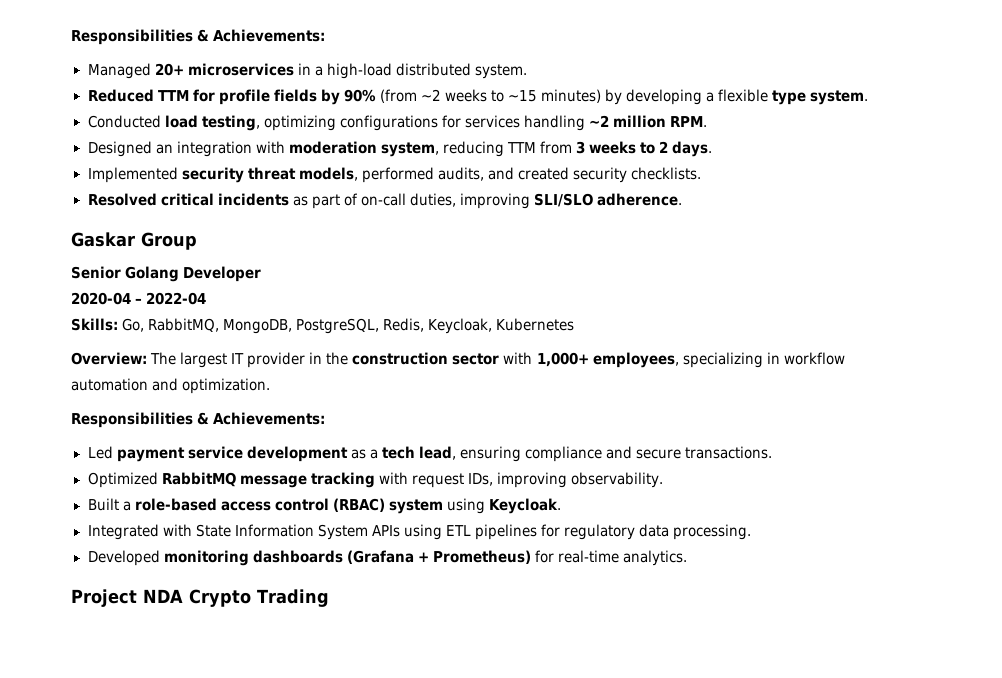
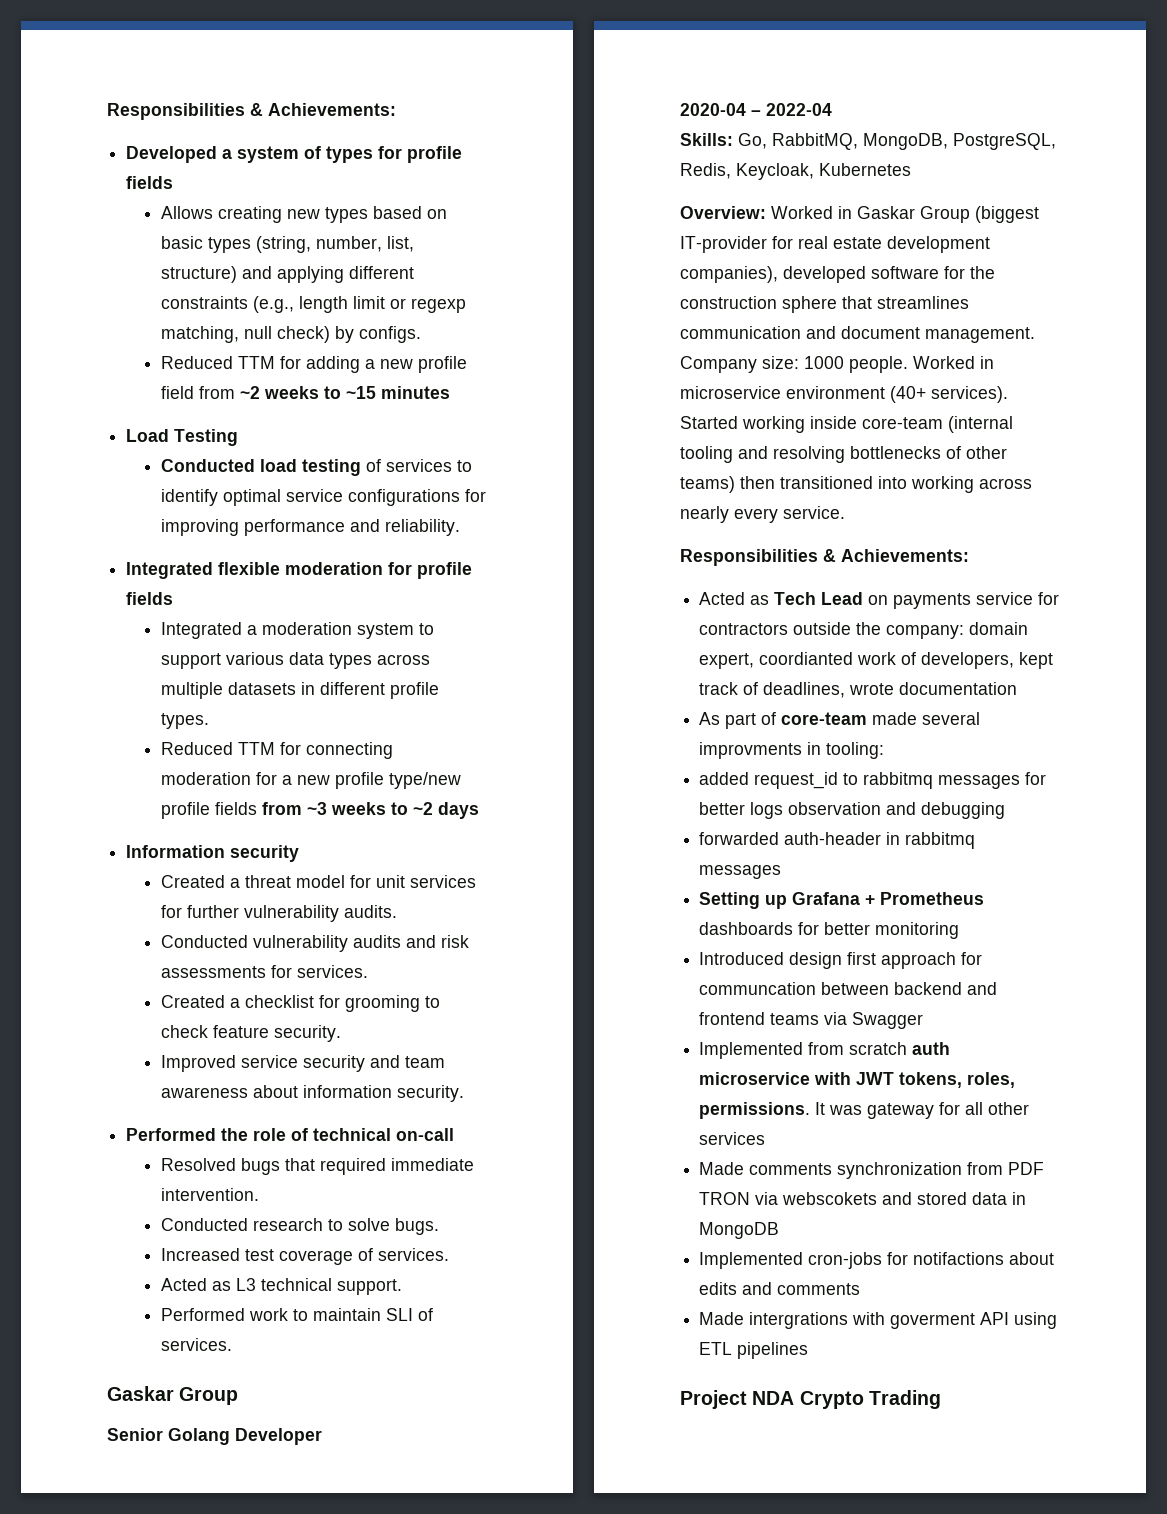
[71,29,326,45] [87,63,527,79] [87,89,869,105] [87,115,707,131] [87,141,713,157] [87,167,701,183] [87,193,682,209] Responsibilities & Achievements: // Managed 20+ microservices in a high-load distributed system. // Reduced TTM for profile fields by 90% (from ~2 weeks to ~15 minutes) by developing a flexible type system. // Conducted load testing, optimizing configurations for services handling ~2 million RPM. // Designed an integration with moderation system, reducing TTM from 3 weeks to 2 days. // Implemented security threat models, performed audits, and created security checklists. // Resolved critical incidents as part of on-call duties, improving SLI/SLO adherence. -> [107,103,396,120] [126,146,463,163] [126,176,174,189] [160,206,447,223] [160,236,414,253] [160,266,414,283] [160,296,466,313] [160,326,421,343] [160,356,467,373] [160,386,450,399] [126,429,239,446] [160,459,472,476] [160,489,486,506] [160,519,460,536] [126,562,473,579] [126,592,174,605] [160,622,434,639] [160,652,430,669] [160,682,439,699] [160,713,209,729] [160,742,393,759] [160,772,461,789] [160,802,479,819] [126,845,300,862] [160,875,476,888] [160,905,397,922] [160,935,469,952] [160,965,368,978] [160,995,440,1012] [160,1025,341,1042] [160,1055,445,1072] [160,1085,464,1102] [126,1128,455,1141] [160,1158,474,1175] [160,1188,259,1201] [160,1218,439,1235] [160,1248,449,1265] [160,1278,402,1295] [160,1308,433,1321] [160,1338,232,1351] Responsibilities & Achievements: // Developed a system of types for profile fields // Allows creating new types based on basic types (string, number, list, structure) and applying different constraints (e.g., length limit or regexp matching, null check) by configs. // Reduced TTM for adding a new profile field from ~2 weeks to ~15 minutes // Load Testing // Conducted load testing of services to identify optimal service configurations for improving performance and reliability. // Integrated flexible moderation for profile fields // Integrated a moderation system to support various data types across multiple datasets in different profile types. // Reduced TTM for connecting moderation for a new profile type/new profile fields from ~3 weeks to ~2 days // Information security // Created a threat model for unit services for further vulnerability audits. // Conducted vulnerability audits and risk assessments for services. // Created a checklist for grooming to check feature security. // Improved service security and team awareness about information security. // Performed the role of technical on-call // Resolved bugs that required immediate intervention. // Conducted research to solve bugs. // Increased test coverage of services. // Acted as L3 technical support. // Performed work to maintain SLI of services.
[150,352,845,368] [71,378,271,394] [71,412,326,428] [87,446,773,462] [87,472,663,488] [87,498,561,514] [87,524,752,540] [87,550,687,566] The largest IT provider in the construction sector with 1,000+ employees, specializing in workflow automation and optimization. // Responsibilities & Achievements: // Led payment service development as a tech lead, ensuring compliance and secure transactions. // Optimized RabbitMQ message tracking with request IDs, improving observability. // Built a role-based access control (RBAC) system using Keycloak. // Integrated with State Information System APIs using ETL pipelines for regulatory data processing. // Developed monitoring dashboards (Grafana + Prometheus) for real-time analytics. -> [771,206,1039,223] [680,236,990,253] [680,266,995,283] [680,296,969,313] [680,326,1035,343] [680,356,994,373] [680,386,1008,403] [680,416,1013,433] [680,446,1007,463] [680,476,1032,493] [680,506,845,523] [680,549,969,566] [699,592,1060,609] [699,622,1029,639] [699,652,1054,669] [699,682,1018,698] [699,712,981,729] [699,742,885,759] [699,772,1047,789] [699,802,1006,819] [699,832,976,849] [699,865,782,879] [699,892,985,909] [699,922,960,939] [699,952,983,969] [699,982,998,995] [699,1012,924,1029] [699,1042,951,1059] [699,1072,1016,1088] [699,1102,1030,1119] [699,1132,766,1145] [699,1162,1045,1179] [699,1192,1027,1205] [699,1222,780,1239] [699,1252,1055,1269] [699,1282,861,1295] [699,1312,1058,1329] [699,1342,809,1359] Worked in Gaskar Group (biggest IT-provider for real estate development companies), developed software for the construction sphere that streamlines communication and document management. Company size: 1000 people. Worked in microservice environment (40+ services). Started working inside core-team (internal tooling and resolving bottlenecks of other teams) then transitioned into working across nearly every service. // Responsibilities & Achievements: // Acted as Tech Lead on payments service for contractors outside the company: domain expert, coordianted work of developers, kept track of deadlines, wrote documentation // As part of core-team made several improvments in tooling: // added request_id to rabbitmq messages for better logs observation and debugging // forwarded auth-header in rabbitmq messages // Setting up Grafana + Prometheus dashboards for better monitoring // Introduced design first approach for communcation between backend and frontend teams via Swagger // Implemented from scratch auth microservice with JWT tokens, roles, permissions. It was gateway for all other services // Made comments synchronization from PDF TRON via webscokets and stored data in MongoDB // Implemented cron-jobs for notifactions about edits and comments // Made intergrations with goverment API using ETL pipelines

